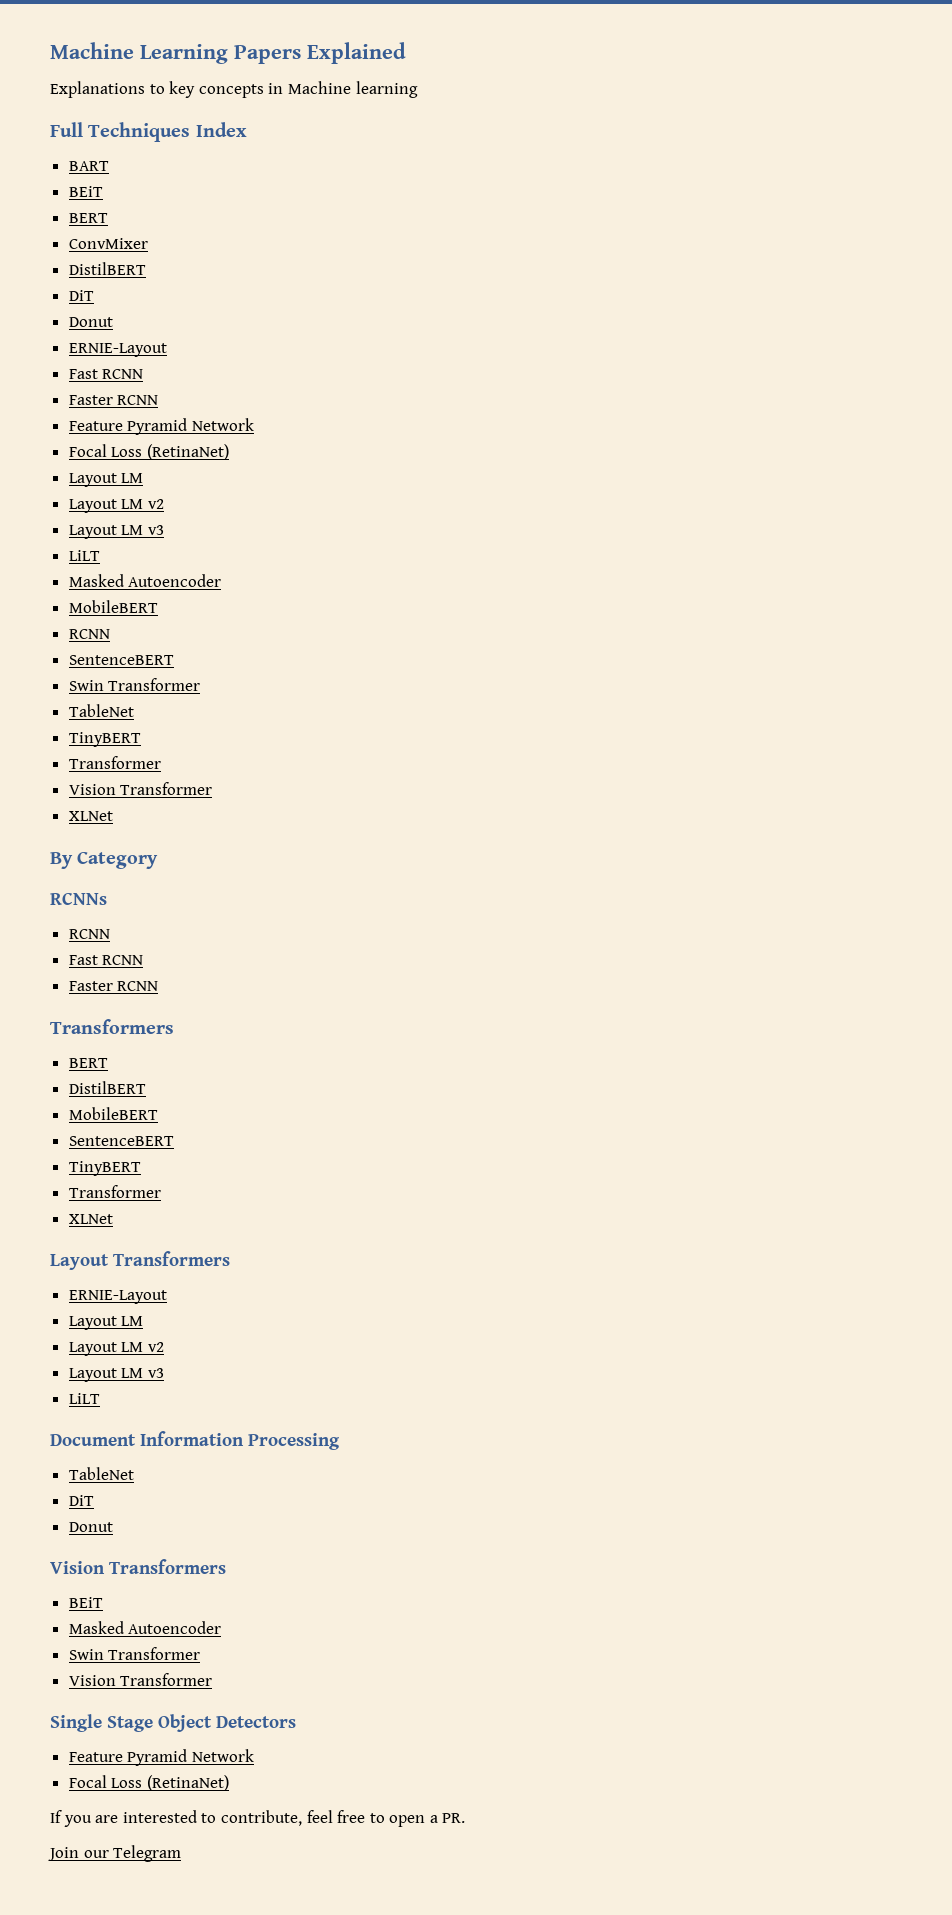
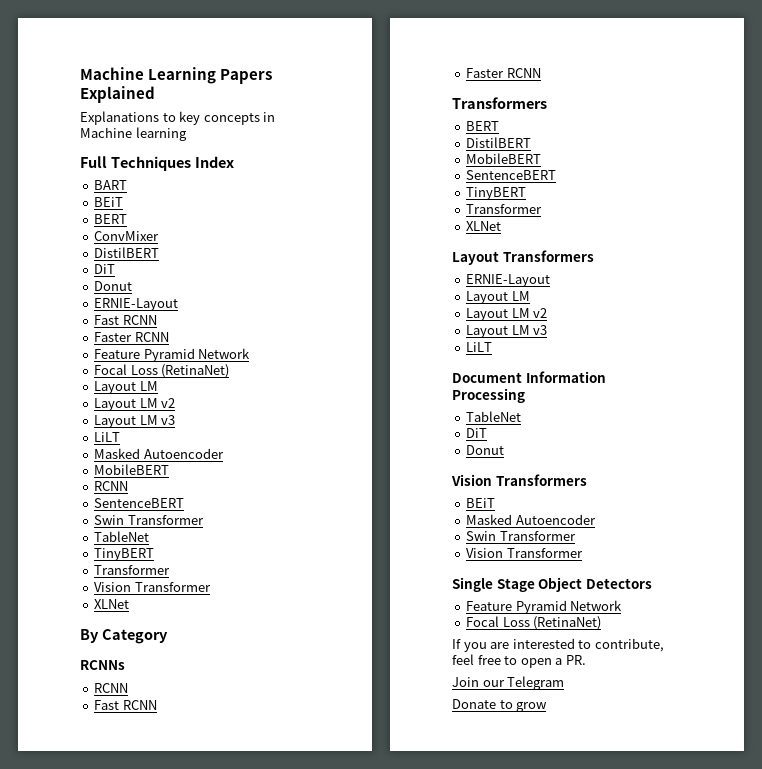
(182, 1853) none -> [452,699,548,712] // Donate to grow

